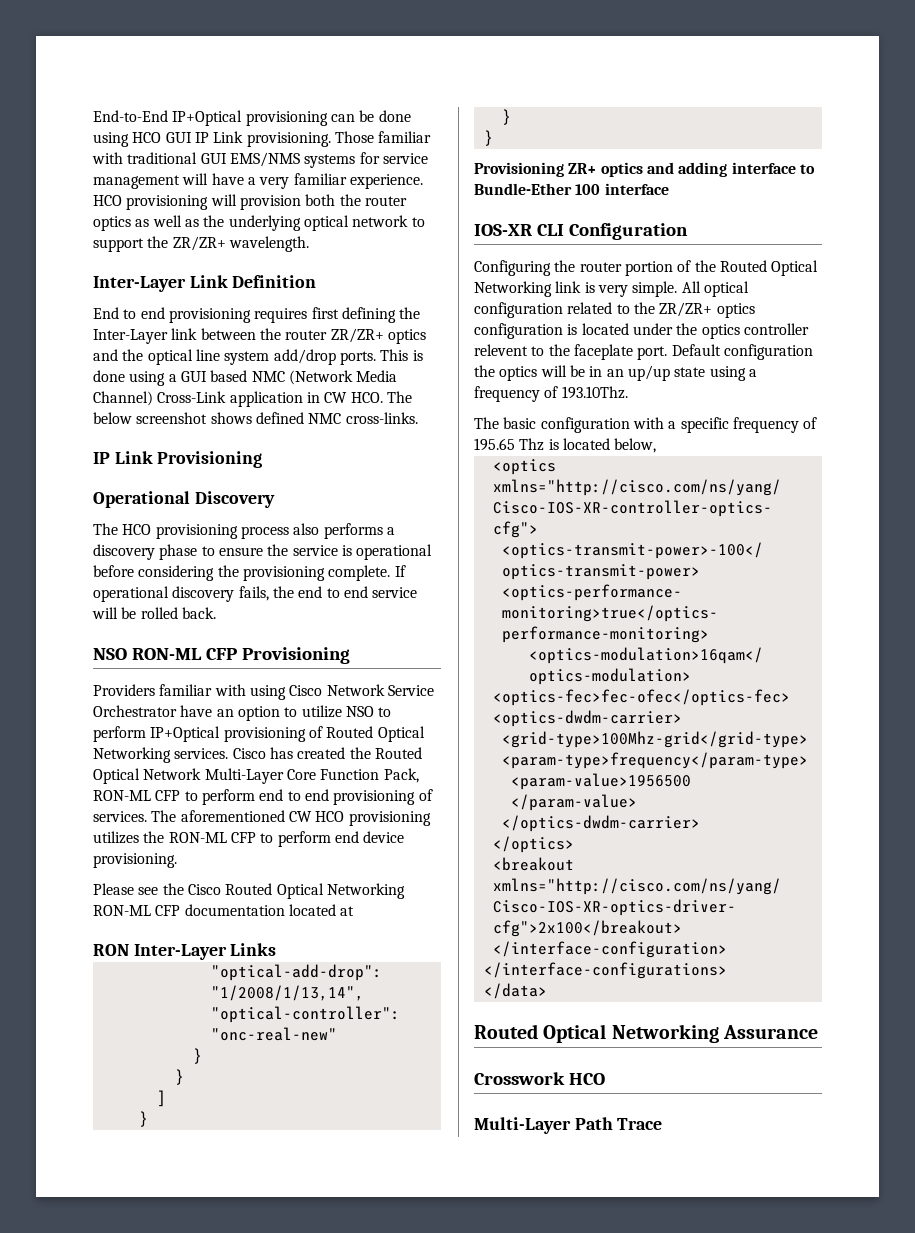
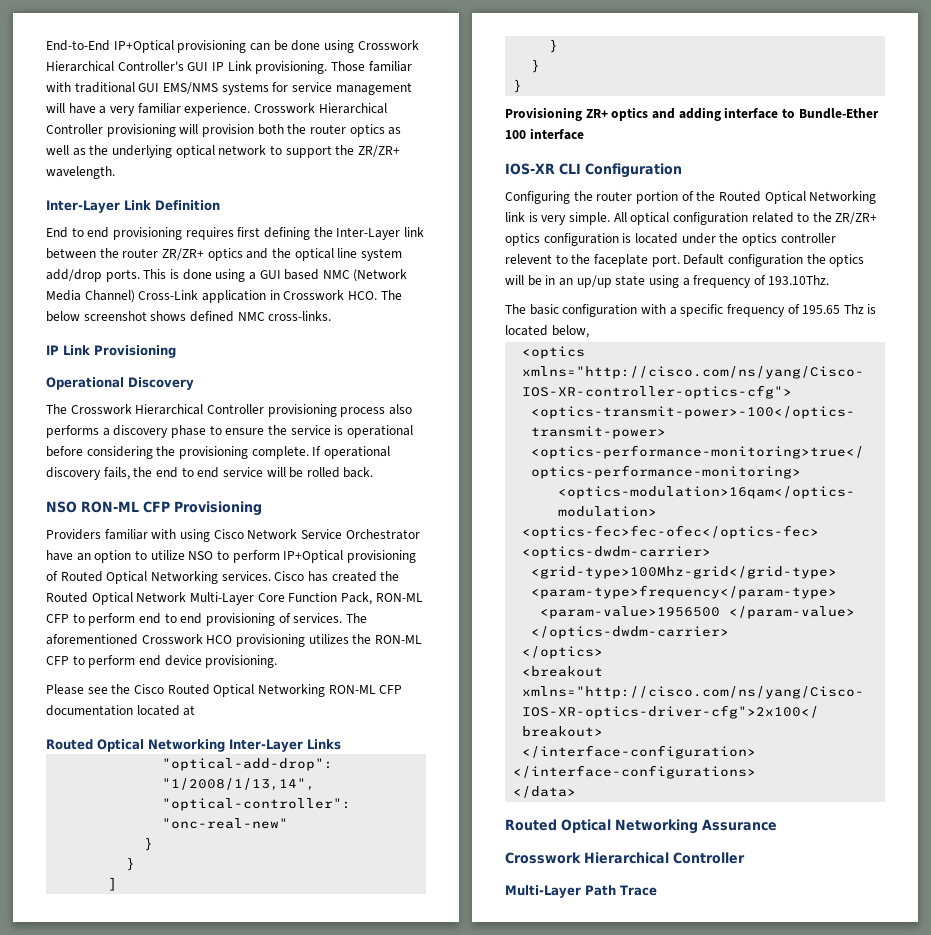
[132,132,162,143] HCO -> [357,40,419,50] [46,61,184,72] Crosswork Hierarchical Controller's
[93,195,122,206] HCO -> [253,103,387,114] [46,124,103,134] Crosswork Hierarchical Controller
[324,392,348,403] CW -> [283,290,345,300] Crosswork
[122,524,152,535] HCO -> [70,404,264,415] Crosswork Hierarchical Controller
[288,811,312,822] CW -> [141,634,203,644] Crosswork
[93,944,129,956] RON -> [46,739,225,752] Routed Optical Networking
[568,1073,605,1085] HCO -> [584,852,745,864] Hierarchical Controller

